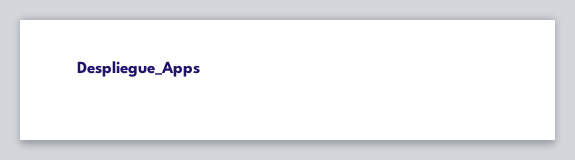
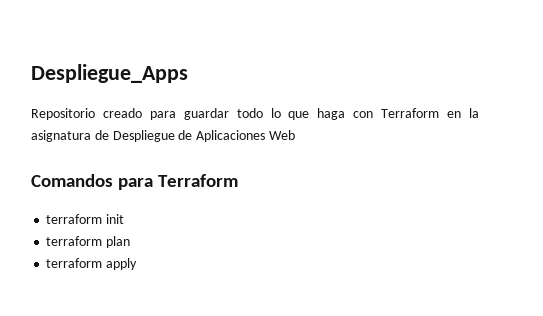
(200, 69) none -> [31,108,479,120] [31,130,295,142] [31,174,239,190] [46,214,125,224] [46,236,131,248] [46,258,138,270] // Repositorio creado para guardar todo lo que haga con Terraform en la asignatura de Despliegue de Aplicaciones Web // Comandos para Terraform // terraform init // terraform plan // terraform apply

